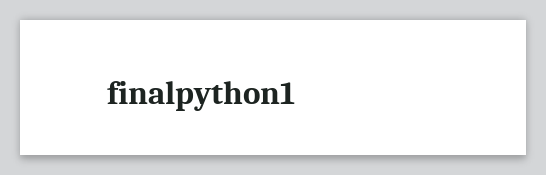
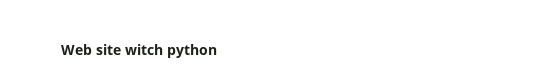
[107,81,295,111] finalpython1 -> [61,44,217,58] Web site witch python

